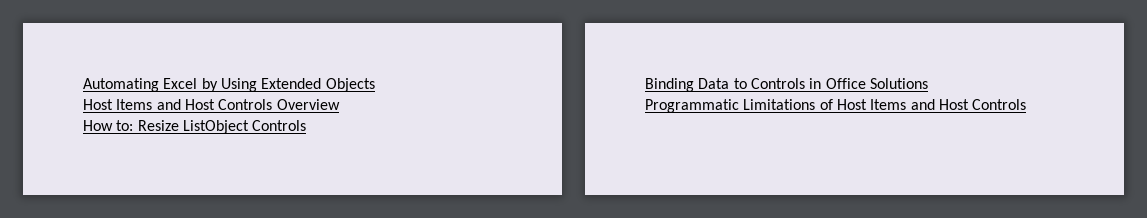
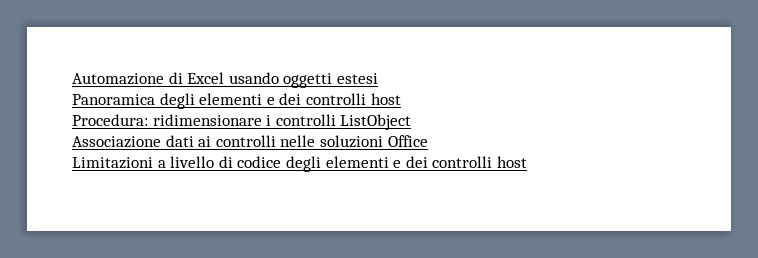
[83,78,375,92] [83,99,340,110] [83,120,307,134] [645,78,928,92] [645,99,1027,113] Automating Excel by Using Extended Objects // Host Items and Host Controls Overview // How to: Resize ListObject Controls // Binding Data to Controls in Office Solutions // Programmatic Limitations of Host Items and Host Controls -> [72,72,378,88] [72,93,401,109] [72,114,412,130] [72,135,428,148] [72,156,527,172] Automazione di Excel usando oggetti estesi // Panoramica degli elementi e dei controlli host // Procedura: ridimensionare i controlli ListObject // Associazione dati ai controlli nelle soluzioni Office // Limitazioni a livello di codice degli elementi e dei controlli host

